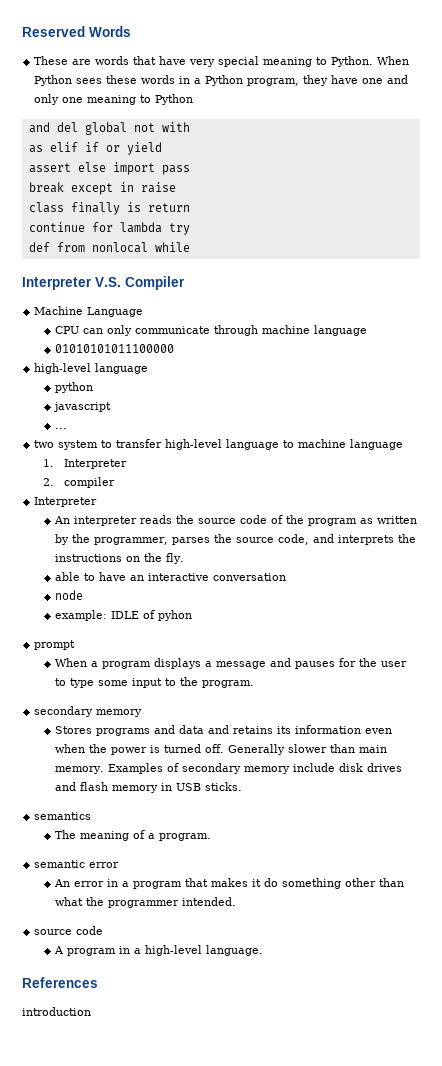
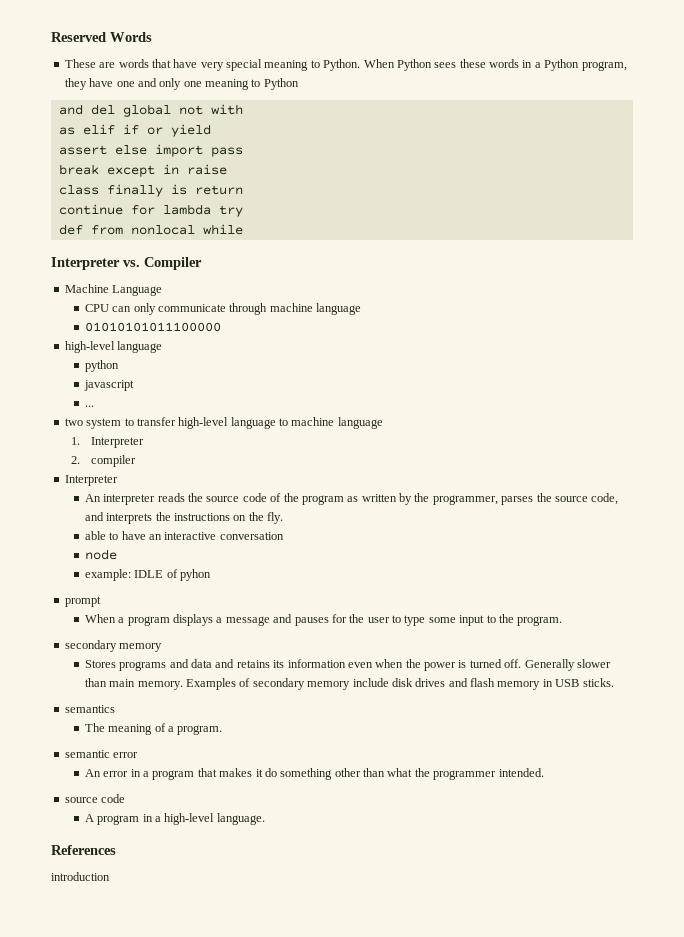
[95,277,121,287] V.S. -> [123,260,140,267] vs.

